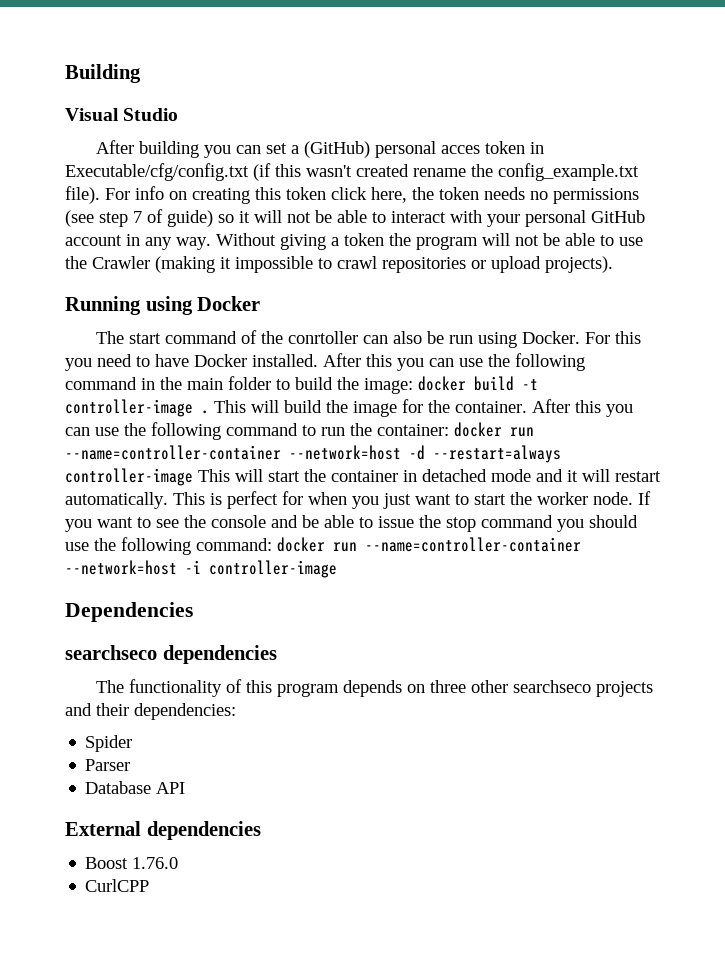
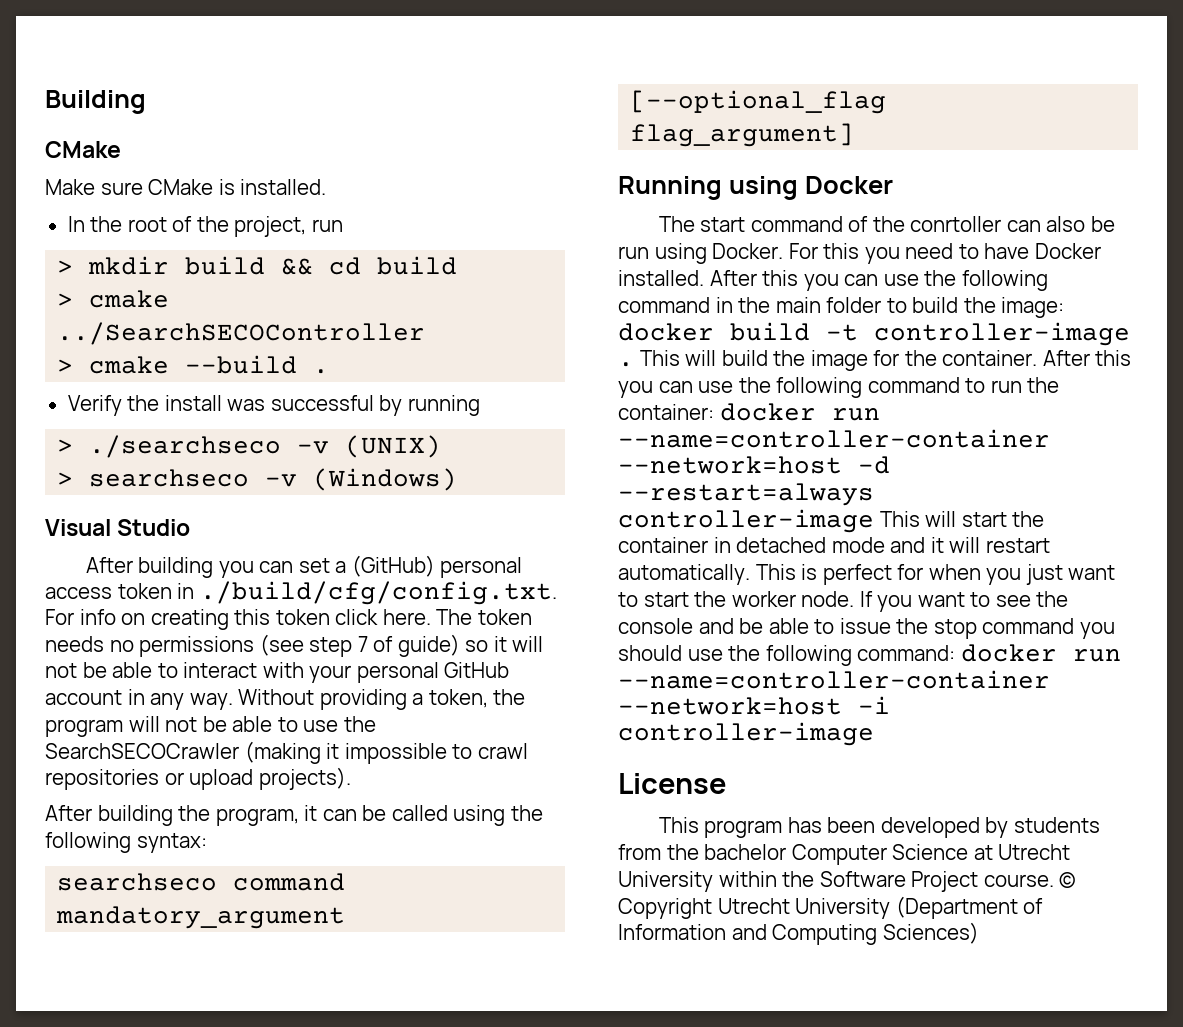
(141, 73) none -> [45,141,121,158] [45,179,327,195] [67,216,343,237] [57,256,458,275] [57,290,170,308] [57,322,426,345] [57,355,330,374] [67,395,480,416] [57,435,442,458] [57,468,458,491] // CMake // Make sure CMake is installed. // In the root of the project, run // > mkdir build && cd build // > cmake ../SearchSECOController // > cmake --build . // Verify the install was successful by running // > ./searchseco -v (UNIX) // > searchseco -v (Windows)
[441,145,481,154] acces -> [45,587,112,599] access
[65,163,639,181] [65,186,100,204] Executable/cfg/config.txt (if this wasn't created rename the config_example.txt file). -> [199,581,557,605] ./build/cfg/config.txt.
[371,187,434,203] here, the -> [382,609,473,625] here. The
[280,233,384,250] giving a token -> [319,689,488,710] providing a token,
[92,256,150,269] Crawler -> [45,743,239,759] SearchSECOCrawler
(613, 264) none -> [45,805,543,826] [45,832,207,853] [57,873,346,891] [56,906,346,929] [630,90,887,114] [630,123,855,147] // After building the program, it can be called using the following syntax: // searchseco command mandatory_argument [--optional_flag flag_argument]
[65,602,193,622] [65,645,277,664] [96,679,654,697] [65,703,236,720] [85,735,133,752] [85,759,131,771] [85,781,186,794] [65,821,261,840] [85,857,179,869] [85,879,150,892] Dependencies // searchseco dependencies // The functionality of this program depends on three other searchseco projects and their dependencies: // Spider // Parser // Database API // External dependencies // Boost 1.76.0 // CurlCPP -> [618,773,726,794] [658,817,1100,838] [618,844,1071,865] [618,871,1076,892] [618,896,1044,919] [618,922,979,945] License // This program has been developed by students from the bachelor Computer Science at Utrecht University within the Software Project course. © Copyright Utrecht University (Department of Information and Computing Sciences)

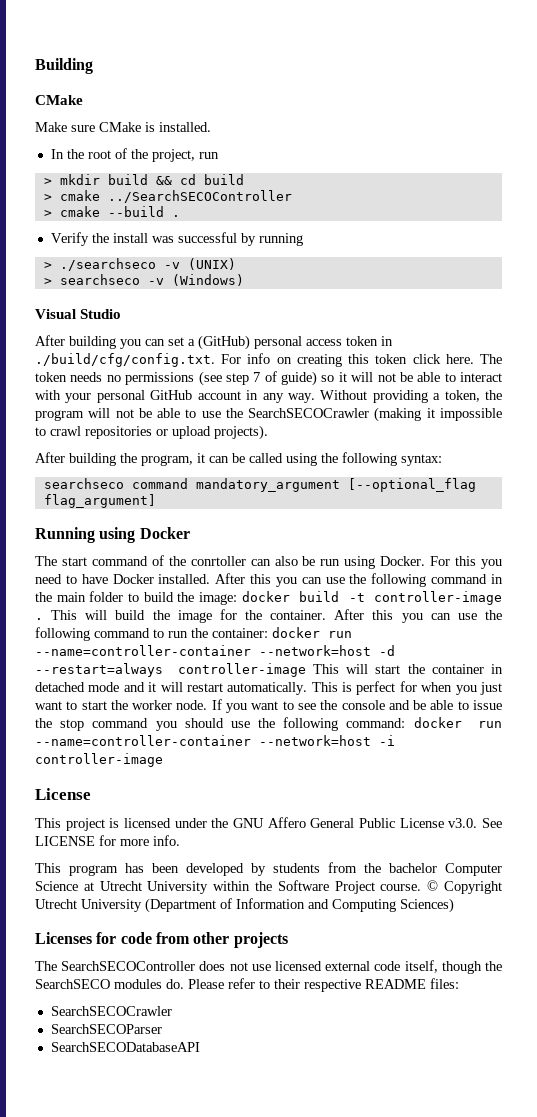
(726, 783) none -> [35,817,503,831] [35,835,180,846] // This project is licensed under the GNU Affero General Public License v3.0. See LICENSE for more info.
(979, 933) none -> [35,932,288,948] [35,960,502,974] [35,978,459,992] [50,1006,172,1016] [50,1024,162,1034] [50,1042,200,1052] // Licenses for code from other projects // The SearchSECOController does not use licensed external code itself, though the SearchSECO modules do. Please refer to their respective README files: // SearchSECOCrawler // SearchSECOParser // SearchSECODatabaseAPI

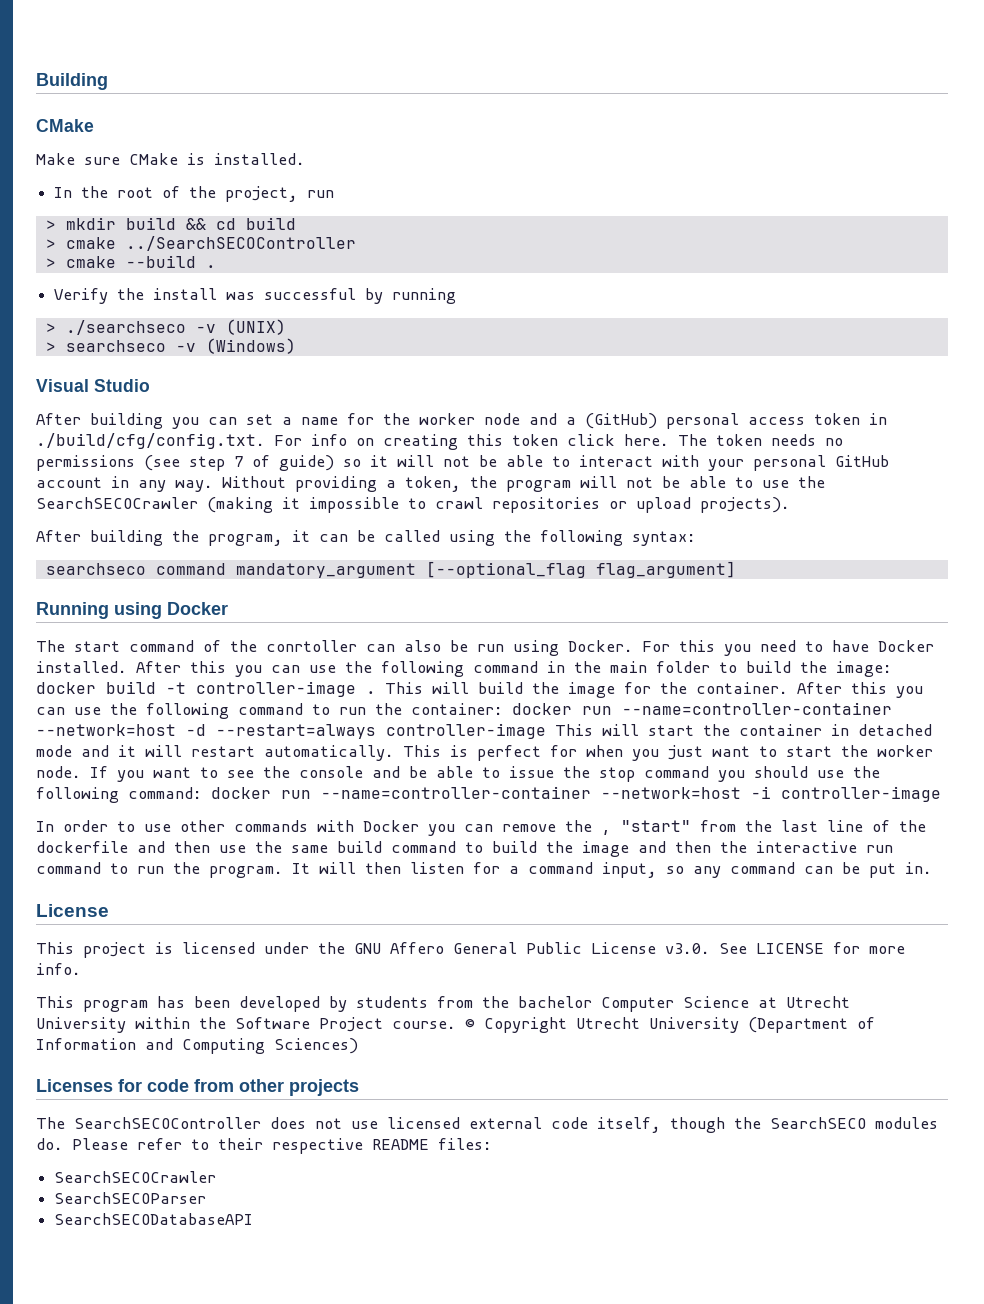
(195, 342) none -> [301,413,576,425] name for the worker node and a
(163, 760) none -> [36,820,926,836] [36,841,893,857] [36,862,932,878] // In order to use other commands with Docker you can remove the , "start" from the last line of the dockerfile and then use the same build command to build the image and then the interactive run command to run the program. It will then listen for a command input, so any command can be put in.

